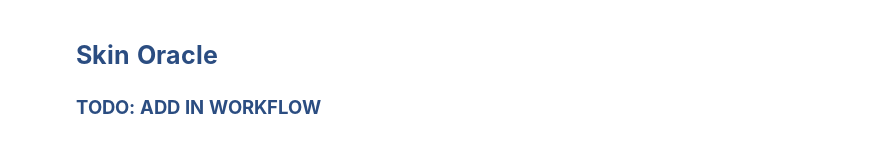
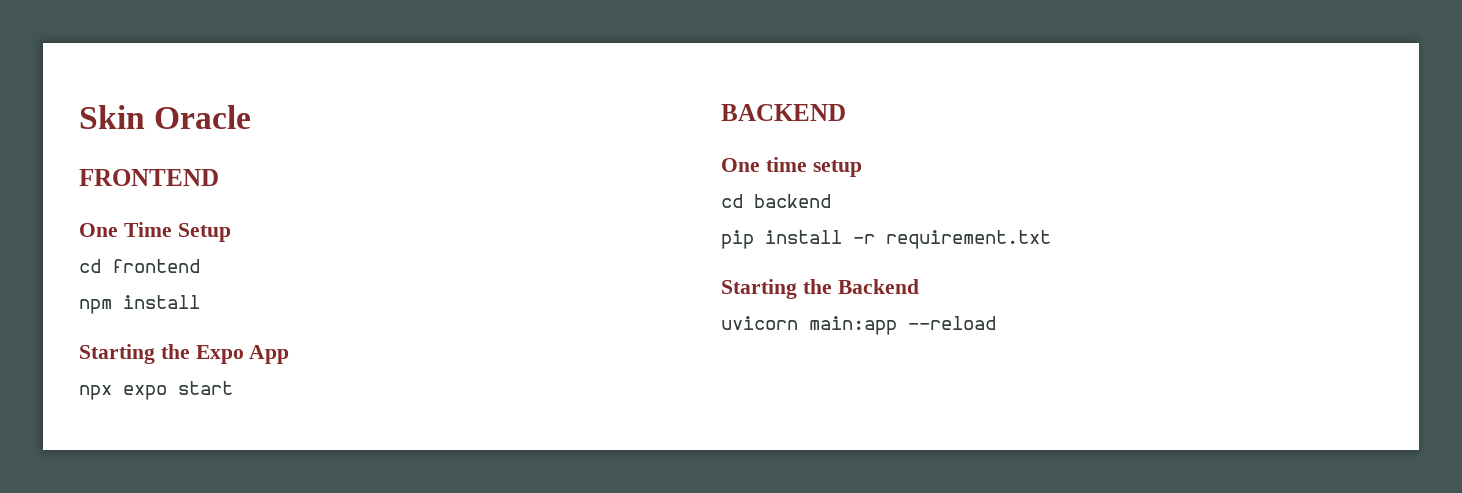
[76,100,321,114] TODO: ADD IN WORKFLOW -> [79,169,219,186] [79,222,231,242] [79,259,200,273] [79,295,200,314] [79,344,290,364] [79,381,233,400] [721,104,846,121] [721,157,862,177] [721,194,831,208] [721,230,1051,249] [721,279,919,299] [721,316,996,335] FRONTEND // One Time Setup // cd frontend // npm install // Starting the Expo App // npx expo start // BACKEND // One time setup // cd backend // pip install -r requirement.txt // Starting the Backend // uvicorn main:app --reload

